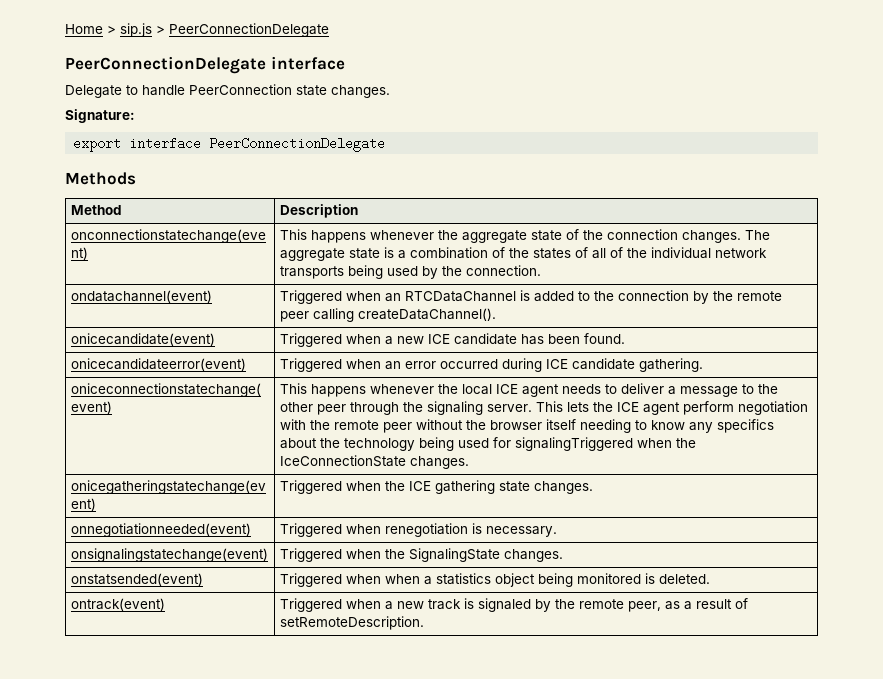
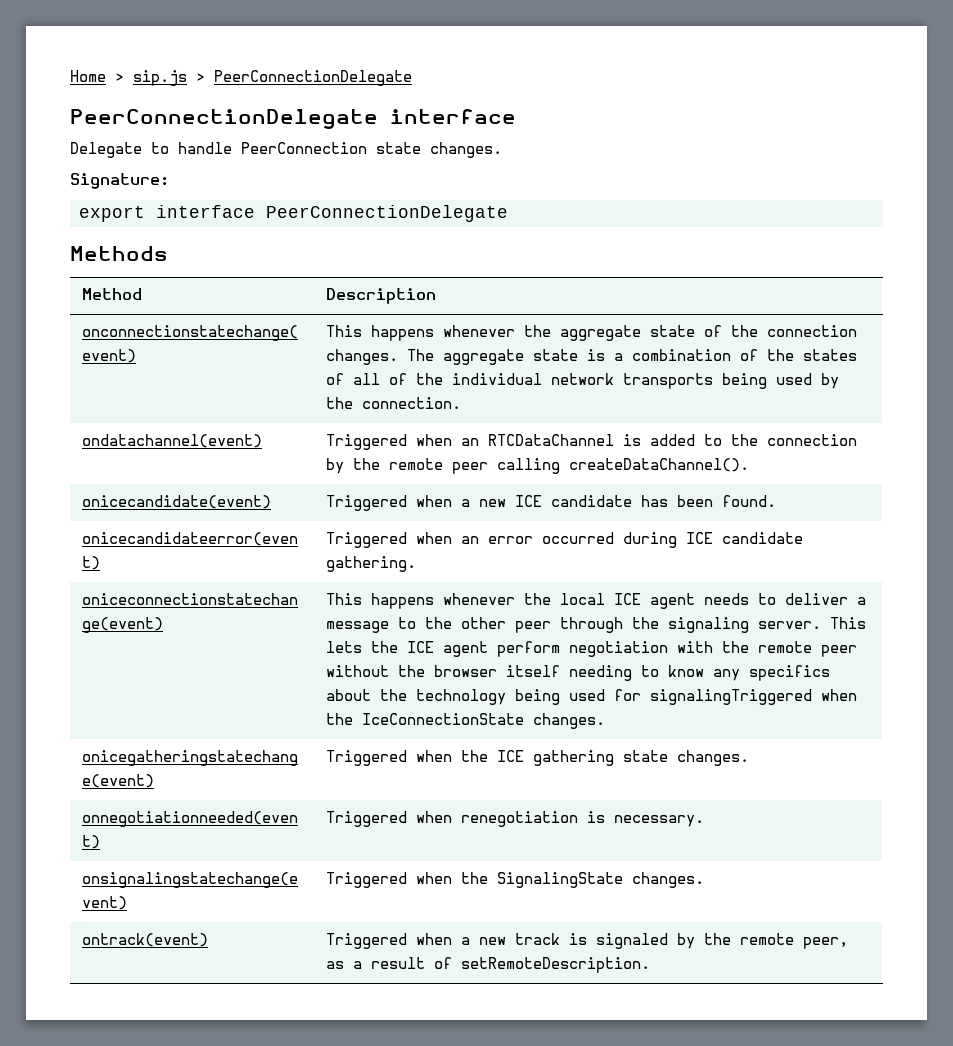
[71,573,204,586] [280,573,711,587] // onstatsended(event) | Triggered when when a statistics object being monitored is deleted. -> (704, 880) none

